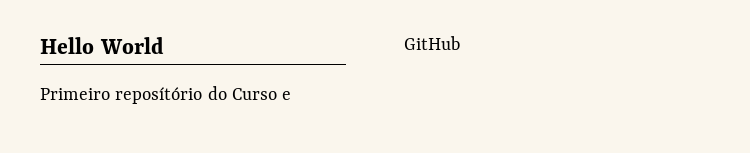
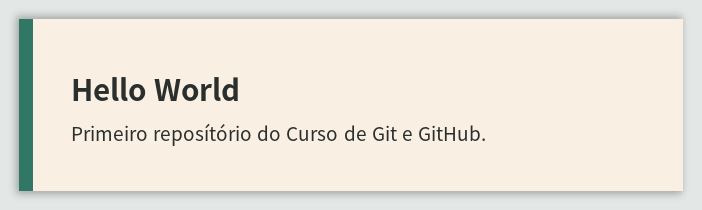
[282,91,292,100] [404,36,460,50] e GitHub -> [343,125,486,141] de Git e GitHub.

